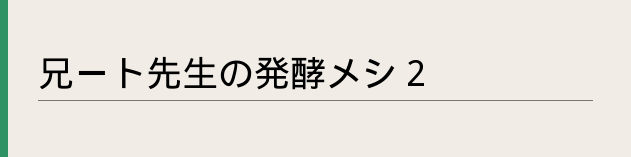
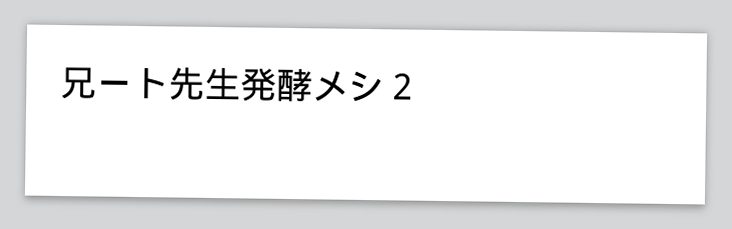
[218,60,254,88] の -> (241, 83) none

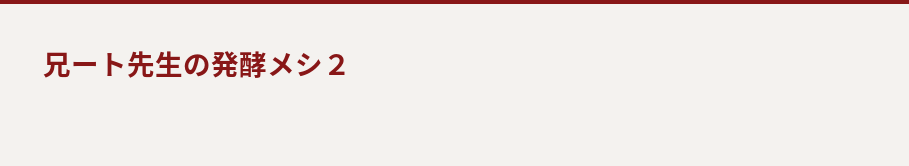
(241, 83) none -> [183,54,211,77] の

